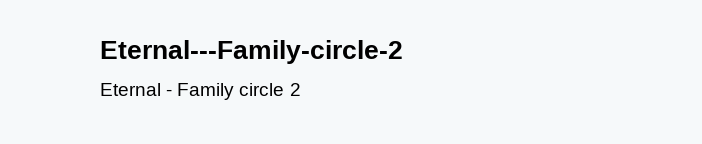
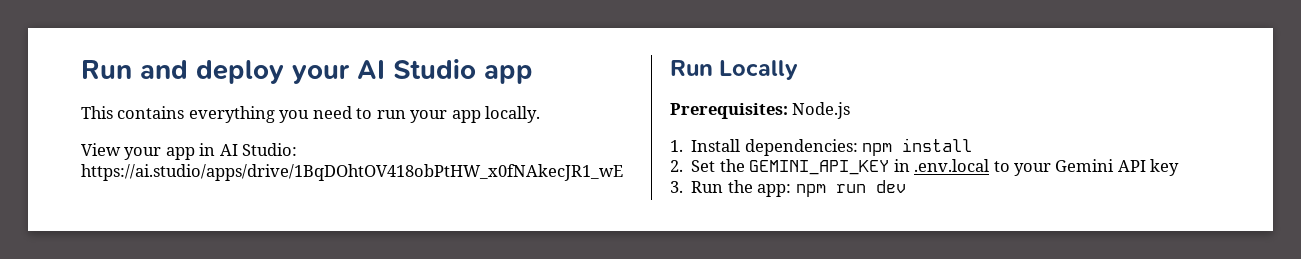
[100,40,403,64] [100,83,301,100] Eternal---Family-circle-2 // Eternal - Family circle 2 -> [81,59,533,84] [81,106,541,123] [81,143,298,160] [81,164,623,181] [670,60,799,80] [670,102,851,119] [670,138,973,156] [670,159,1180,176] [670,180,906,197] Run and deploy your AI Studio app // This contains everything you need to run your app locally. // View your app in AI Studio: https://ai.studio/apps/drive/1BqDOhtOV418obPtHW_x0fNAkecJR1_wE // Run Locally // Prerequisites: Node.js // 1. Install dependencies: npm install // 2. Set the GEMINI_API_KEY in .env.local to your Gemini API key // 3. Run the app: npm run dev

